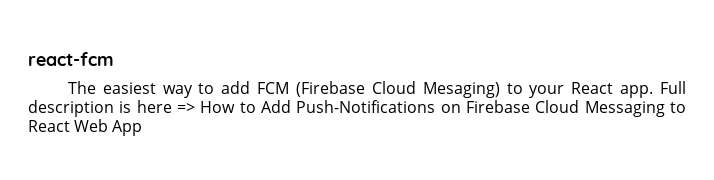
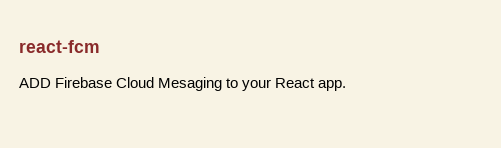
[67,81,686,98] [28,100,686,117] [28,119,143,136] The easiest way to add FCM (Firebase Cloud Mesaging) to your React app. Full description is here => How to Add Push-Notifications on Firebase Cloud Messaging to React Web App -> [19,77,347,91] ADD Firebase Cloud Mesaging to your React app.

